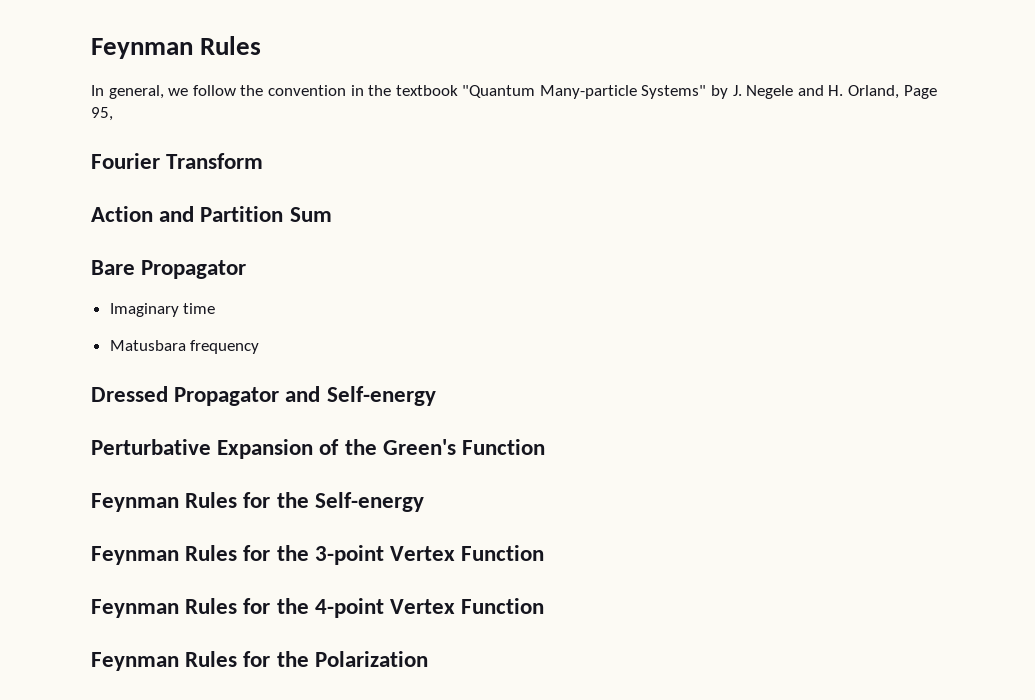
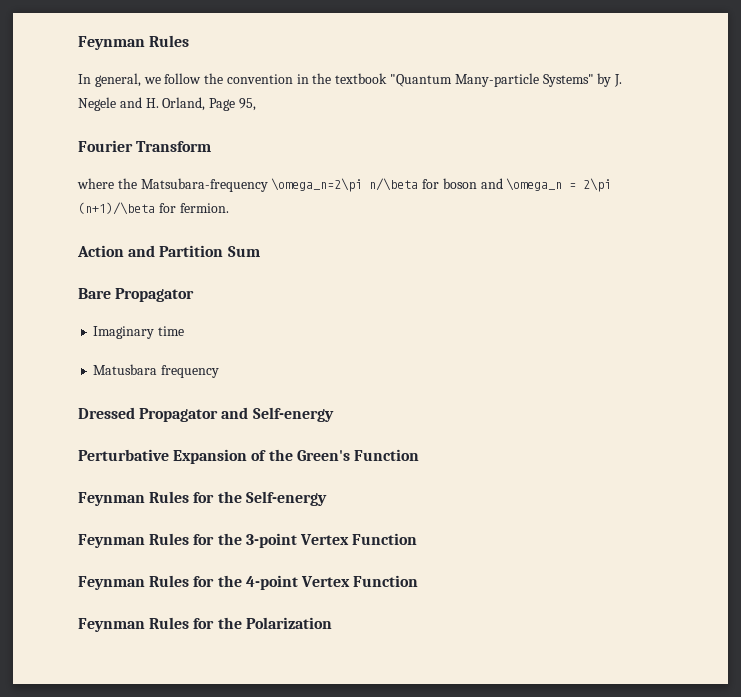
(264, 161) none -> [77,178,612,192] [78,202,229,215] // where the Matsubara-frequency \omega_n=2\pi n/\beta for boson and \omega_n = 2\pi (n+1)/\beta for fermion.

